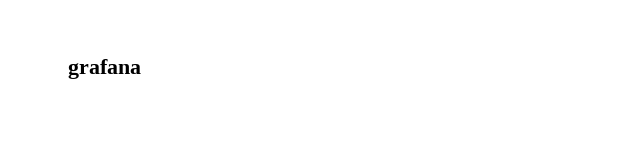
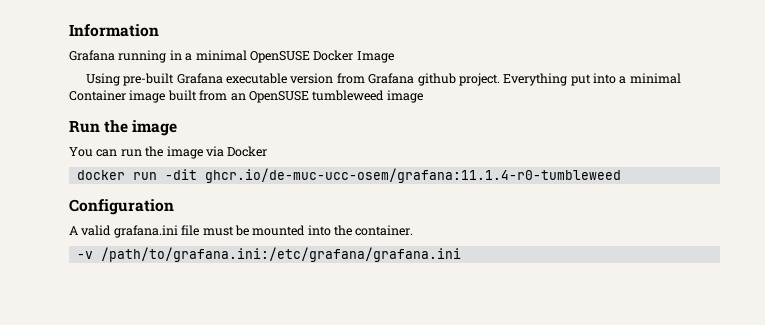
[68,59,141,79] grafana -> [69,24,159,37] [69,50,394,63] [85,73,681,86] [69,90,423,103] [69,120,178,136] [69,146,268,159] [76,168,621,183] [69,199,174,215] [69,225,414,238] [76,247,461,262] Information // Grafana running in a minimal OpenSUSE Docker Image // Using pre-built Grafana executable version from Grafana github project. Everything put into a minimal Container image built from an OpenSUSE tumbleweed image // Run the image // You can run the image via Docker // docker run -dit ghcr.io/de-muc-ucc-osem/grafana:11.1.4-r0-tumbleweed // Configuration // A valid grafana.ini file must be mounted into the container. // -v /path/to/grafana.ini:/etc/grafana/grafana.ini

